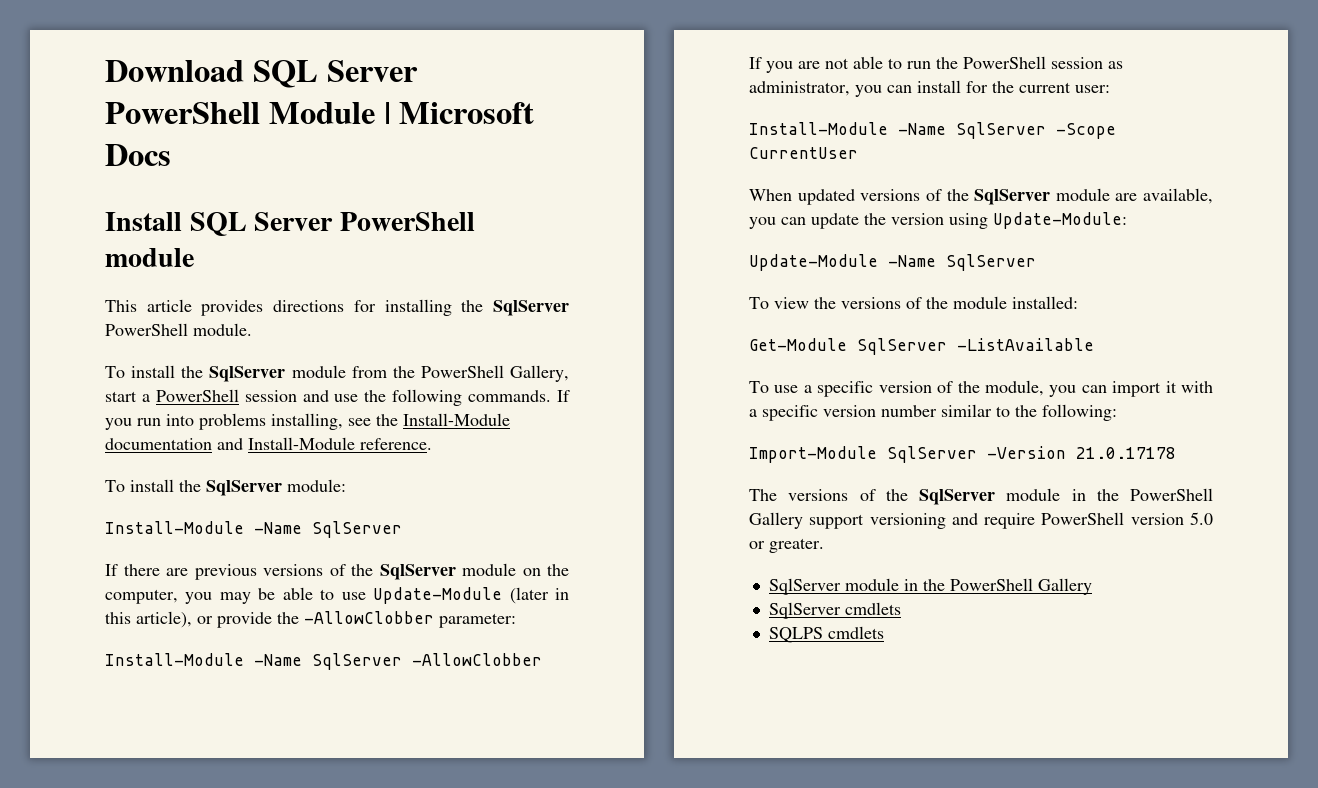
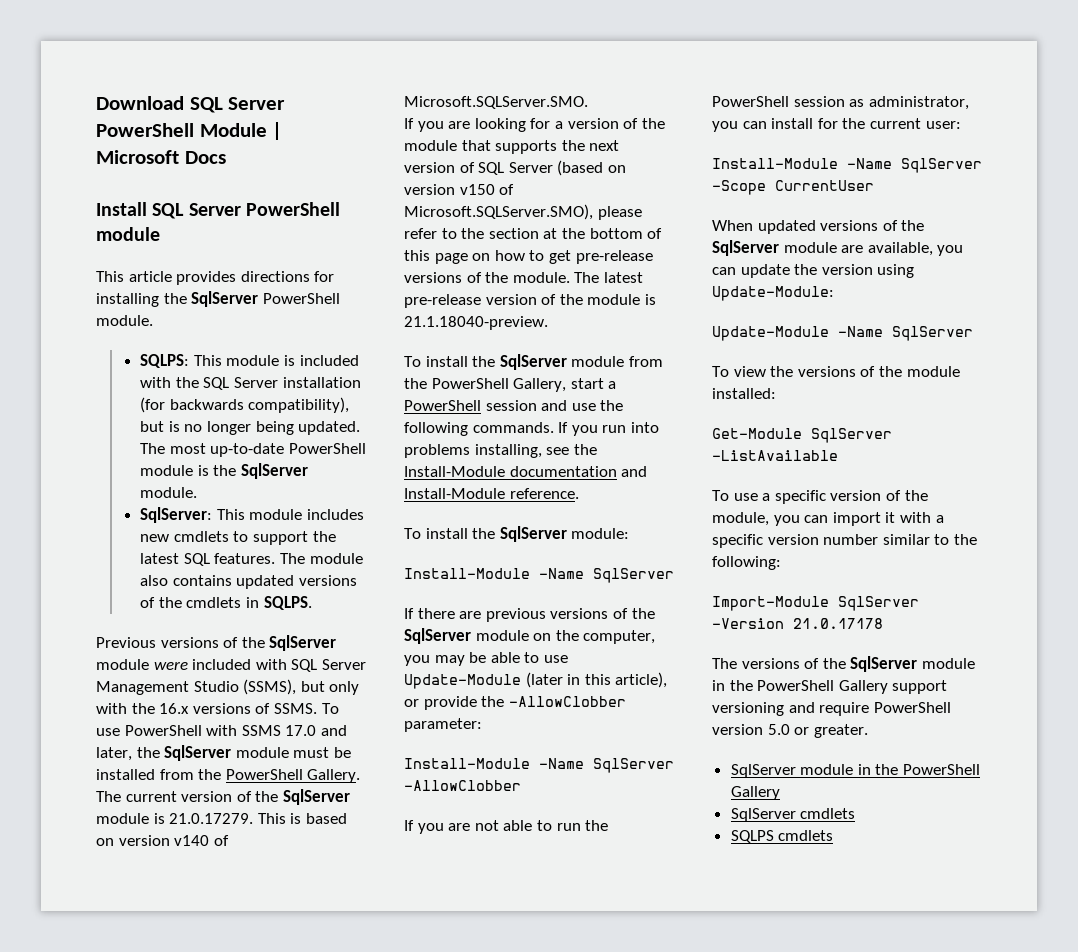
(252, 329) none -> [140,354,359,368] [140,377,361,390] [140,397,350,413] [140,421,361,435] [140,443,366,457] [140,463,308,479] [140,487,198,498] [140,507,364,523] [140,531,336,545] [140,553,363,566] [140,575,357,589] [140,596,312,610] [96,635,337,651] [96,659,366,672] [96,679,360,695] [96,703,339,714] [96,725,347,736] [96,745,351,761] [96,769,361,783] [96,789,350,805] [96,813,347,824] [96,835,229,846] [404,96,588,109] [404,118,665,132] [404,140,620,154] [404,160,626,176] [404,184,515,195] [404,204,642,220] [404,228,663,239] [404,250,653,264] [404,272,643,283] [404,294,656,308] [404,316,548,330] // SQLPS: This module is included with the SQL Server installation (for backwards compatibility), but is no longer being updated. The most up-to-date PowerShell module is the SqlServer module. // SqlServer: This module includes new cmdlets to support the latest SQL features. The module also contains updated versions of the cmdlets in SQLPS. // Previous versions of the SqlServer module were included with SQL Server Management Studio (SSMS), but only with the 16.x versions of SSMS. To use PowerShell with SSMS 17.0 and later, the SqlServer module must be installed from the PowerShell Gallery. The current version of the SqlServer module is 21.0.17279. This is based on version v140 of Microsoft.SQLServer.SMO. // If you are looking for a version of the module that supports the next version of SQL Server (based on version v150 of Microsoft.SQLServer.SMO), please refer to the section at the bottom of this page on how to get pre-release versions of the module. The latest pre-release version of the module is 21.1.18040-preview.

